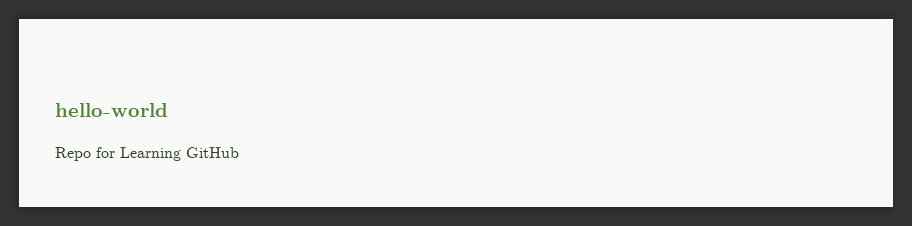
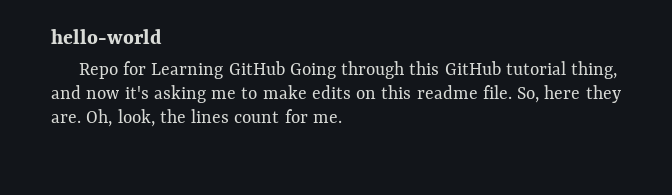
(239, 152) none -> [289,61,618,79] [51,85,621,103] [51,109,342,127] Going through this GitHub tutorial thing, and now it's asking me to make edits on this readme file. So, here they are. Oh, look, the lines count for me.

